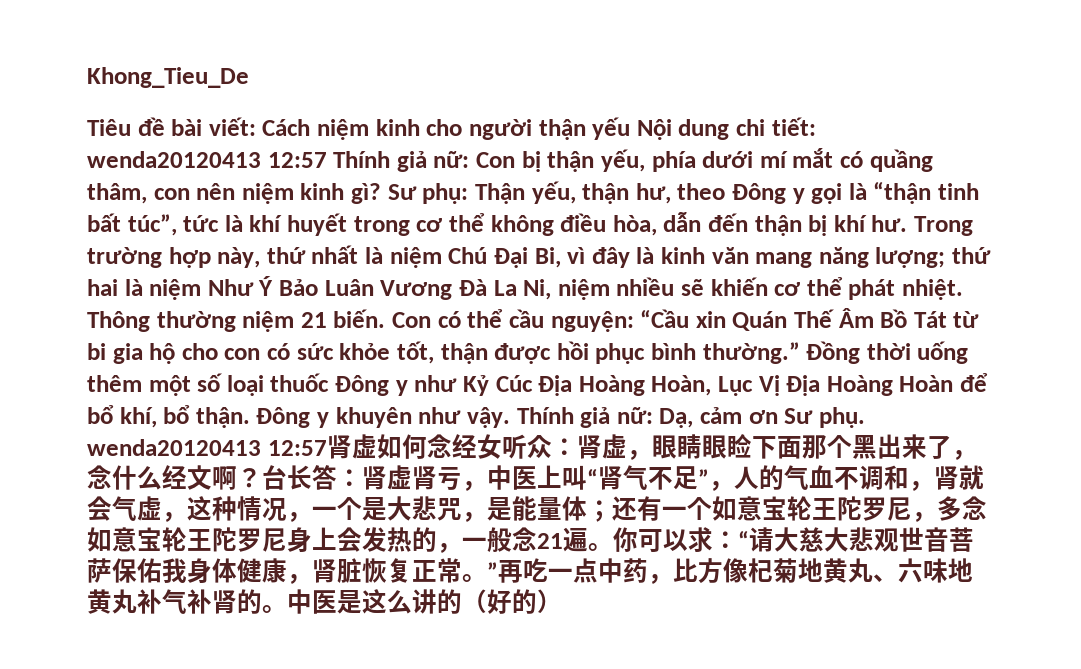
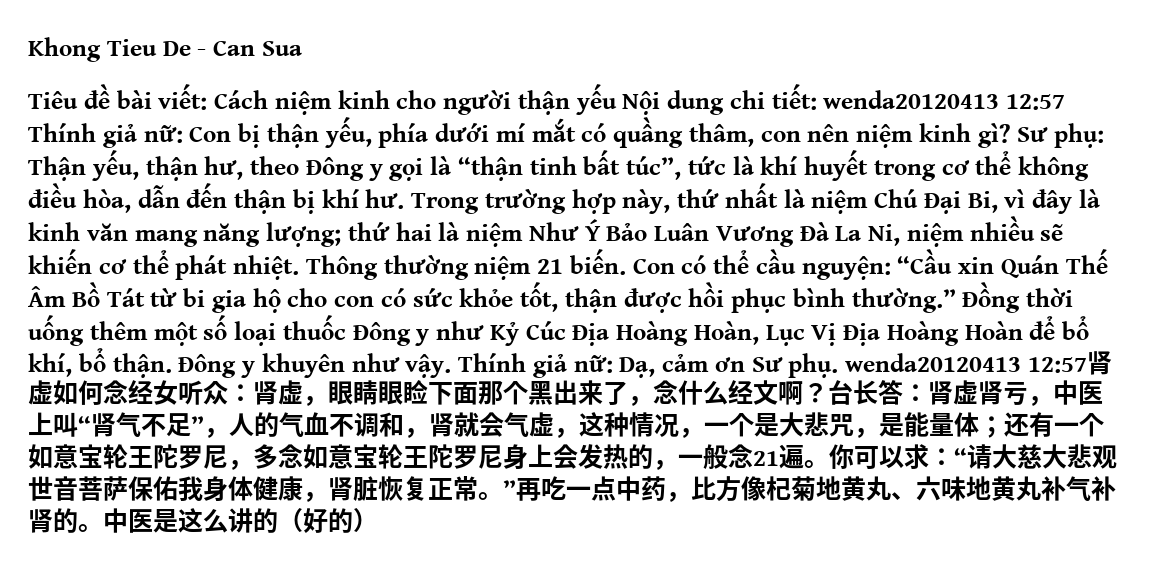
[87,67,249,88] Khong_Tieu_De -> [28,37,302,62] Khong Tieu De - Can Sua

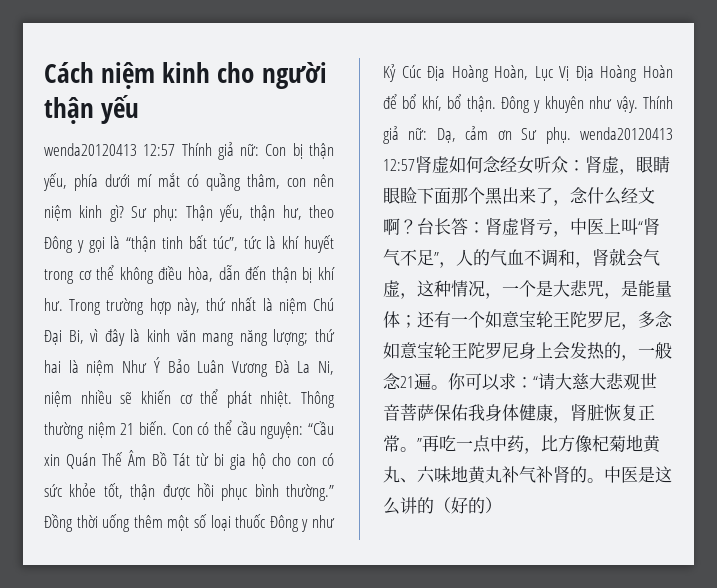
[28,37,302,62] [28,84,208,110] Khong Tieu De - Can Sua // Tiêu đề bài viết: -> (44, 72) none
[622,84,817,115] Nội dung chi tiết: -> (140, 109) //

